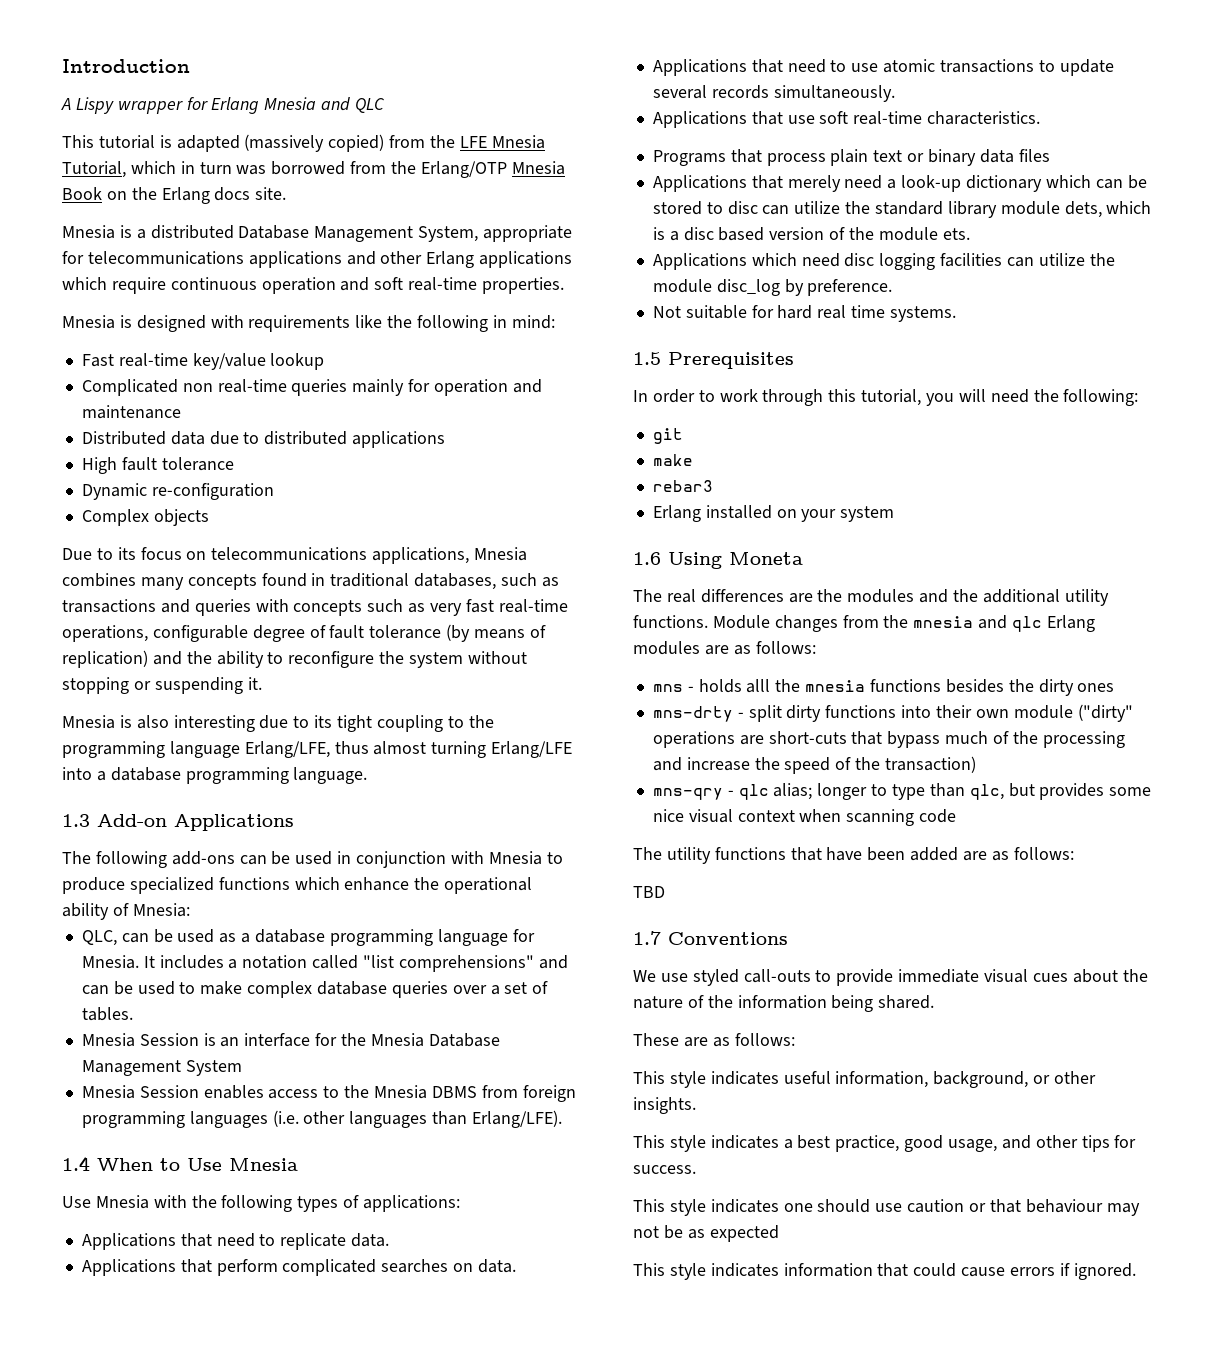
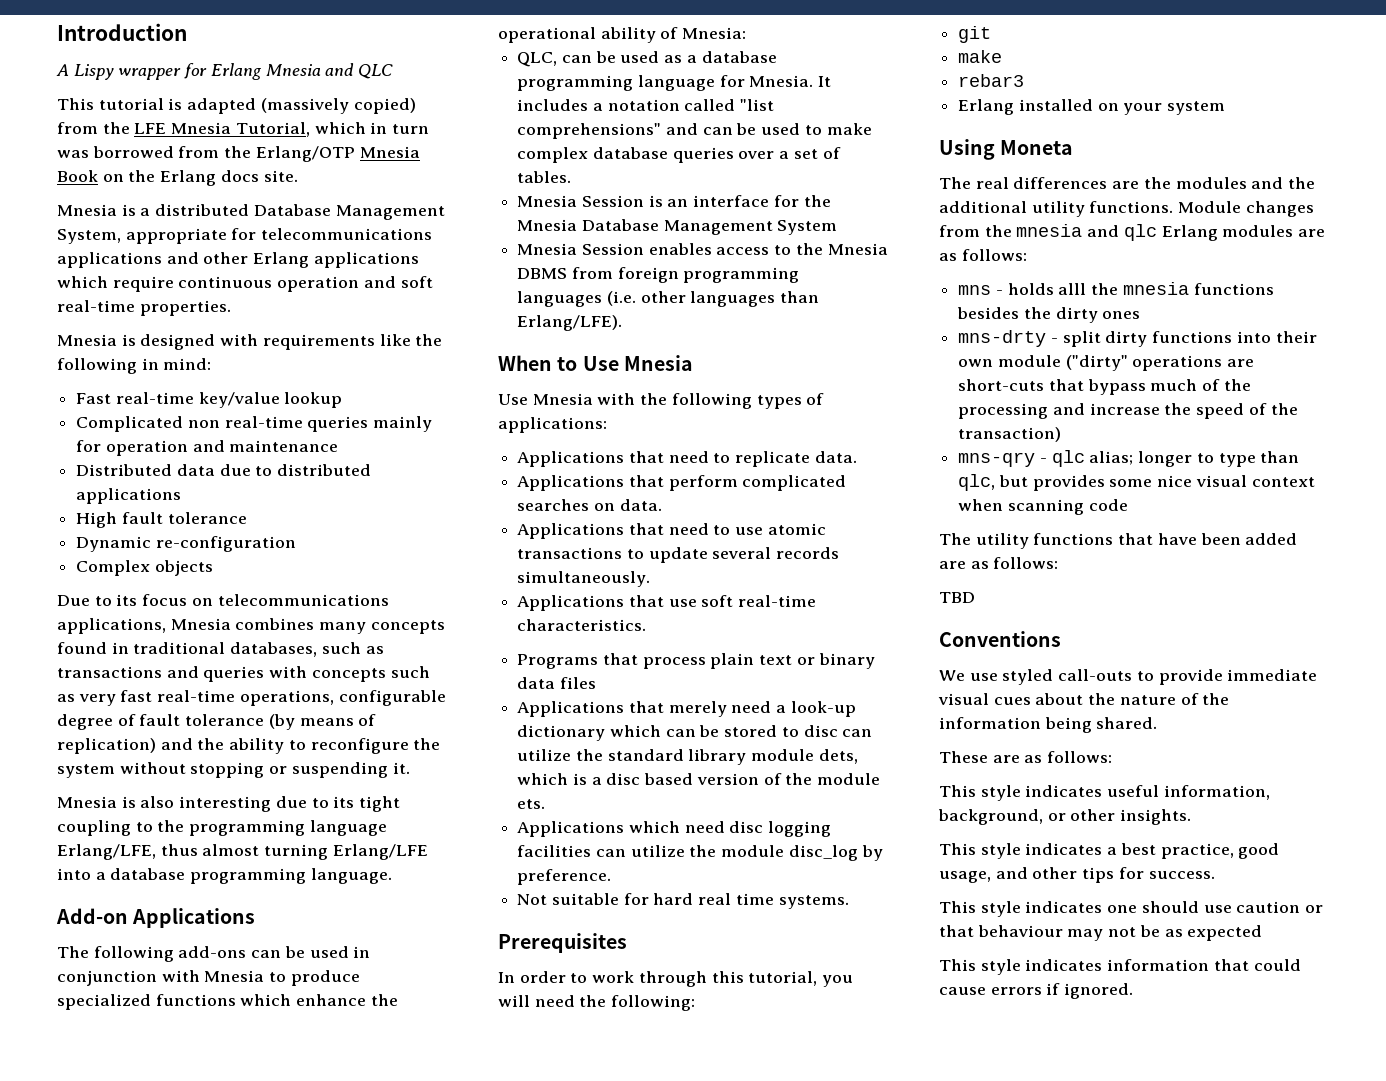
[62,814,90,827] 1.3 -> (392, 876) none
[62,1156,90,1171] 1.4 -> (623, 323) none
[633,352,661,365] 1.5 -> (849, 902) none
[633,552,661,565] 1.6 -> (1226, 108) none
[633,931,661,945] 1.7 -> (975, 597) none

